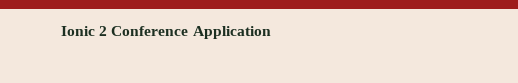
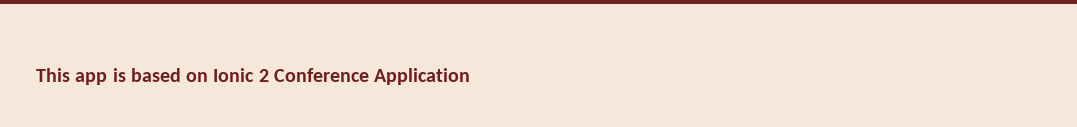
(61, 31) none -> [36,68,209,85] This app is based on

